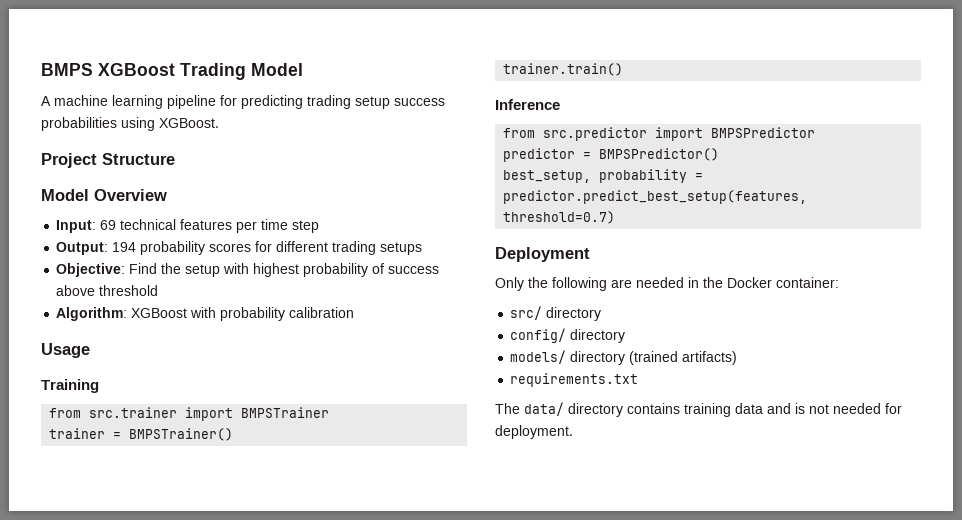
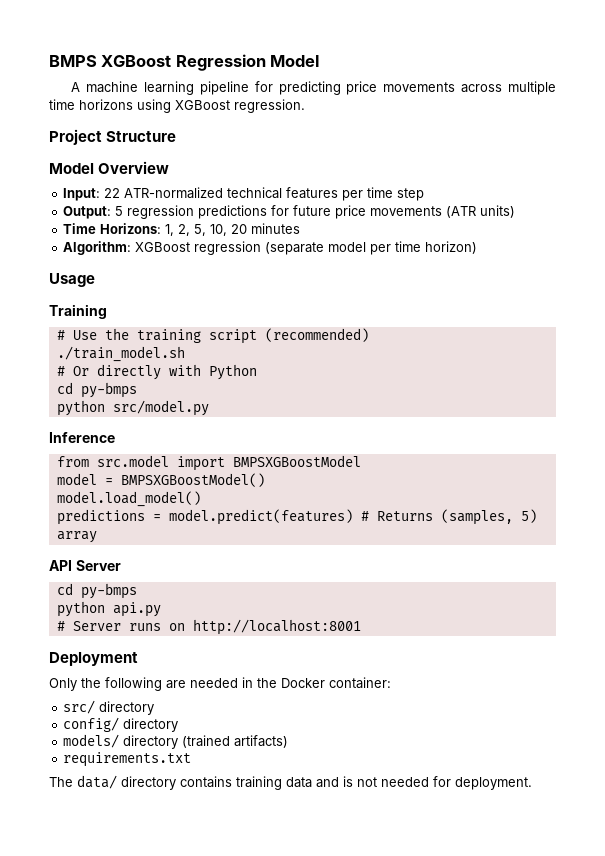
[180,63,246,80] Trading -> [175,54,266,71] Regression
[307,95,445,109] [41,117,219,131] trading setup success probabilities using XGBoost. -> [346,81,556,95] [49,99,305,113] price movements across multiple time horizons using XGBoost regression.
[100,220,117,230] 69 -> [104,187,224,199] 22 ATR-normalized
[112,241,423,255] [56,263,440,277] [56,285,159,296] [56,307,355,321] [41,343,90,358] [41,379,99,393] [49,407,330,421] [49,428,234,441] [503,63,624,76] [495,99,560,110] [503,127,816,141] [503,148,720,162] [503,169,704,183] [503,190,808,204] [503,211,616,224] 194 probability scores for different trading setups // Objective: Find the setup with highest probability of success above threshold // Algorithm: XGBoost with probability calibration // Usage // Training // from src.trainer import BMPSTrainer // trainer = BMPSTrainer() // trainer.train() // Inference // from src.predictor import BMPSPredictor // predictor = BMPSPredictor() // best_setup, probability = predictor.predict_best_setup(features, threshold=0.7) -> [115,205,516,219] [63,223,301,236] [63,241,478,255] [49,273,95,287] [49,304,107,319] [56,328,369,344] [56,346,185,362] [56,364,257,380] [56,382,137,398] [56,400,209,416] [49,432,115,443] [56,455,361,471] [56,473,265,487] [56,491,201,507] [56,509,537,525] [56,531,97,543] [49,560,121,571] [56,583,137,599] [56,601,161,617] [56,619,361,635] 5 regression predictions for future price movements (ATR units) // Time Horizons: 1, 2, 5, 10, 20 minutes // Algorithm: XGBoost regression (separate model per time horizon) // Usage // Training // # Use the training script (recommended) // ./train_model.sh // # Or directly with Python // cd py-bmps // python src/model.py // Inference // from src.model import BMPSXGBoostModel // model = BMPSXGBoostModel() // model.load_model() // predictions = model.predict(features) # Returns (samples, 5) array // API Server // cd py-bmps // python api.py // # Server runs on http://localhost:8001

